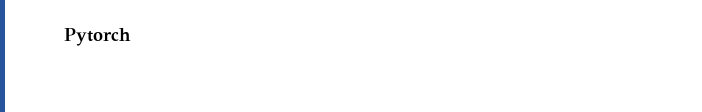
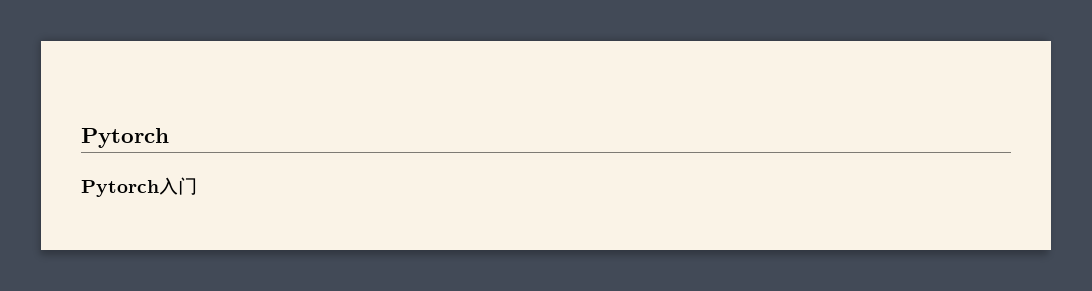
[64,28,131,46] Pytorch -> [81,128,169,148] [81,177,197,197] Pytorch // Pytorch入门

